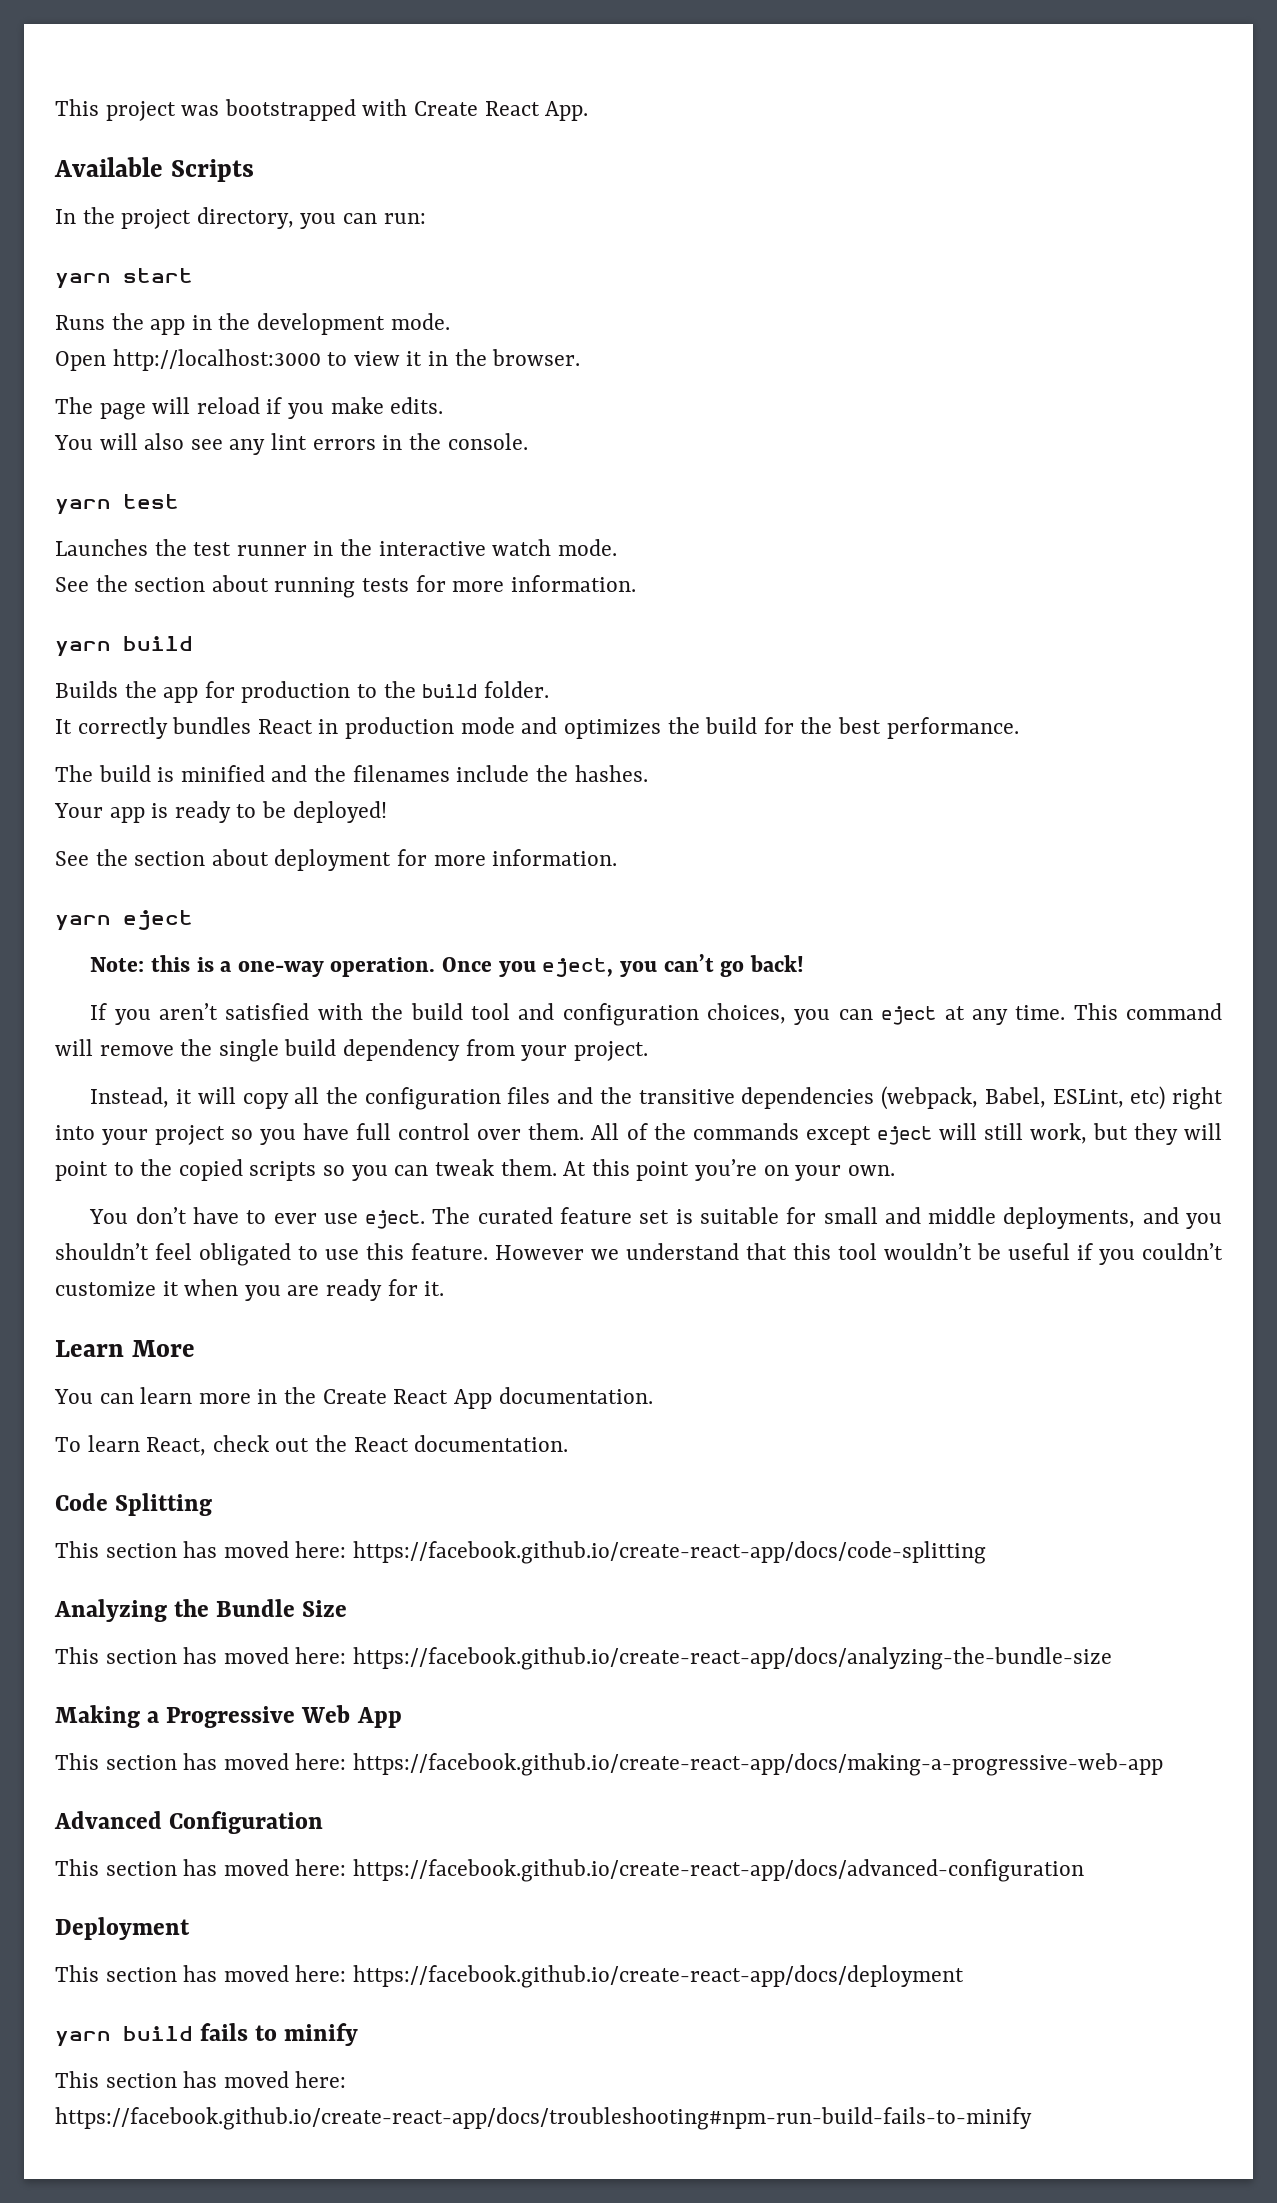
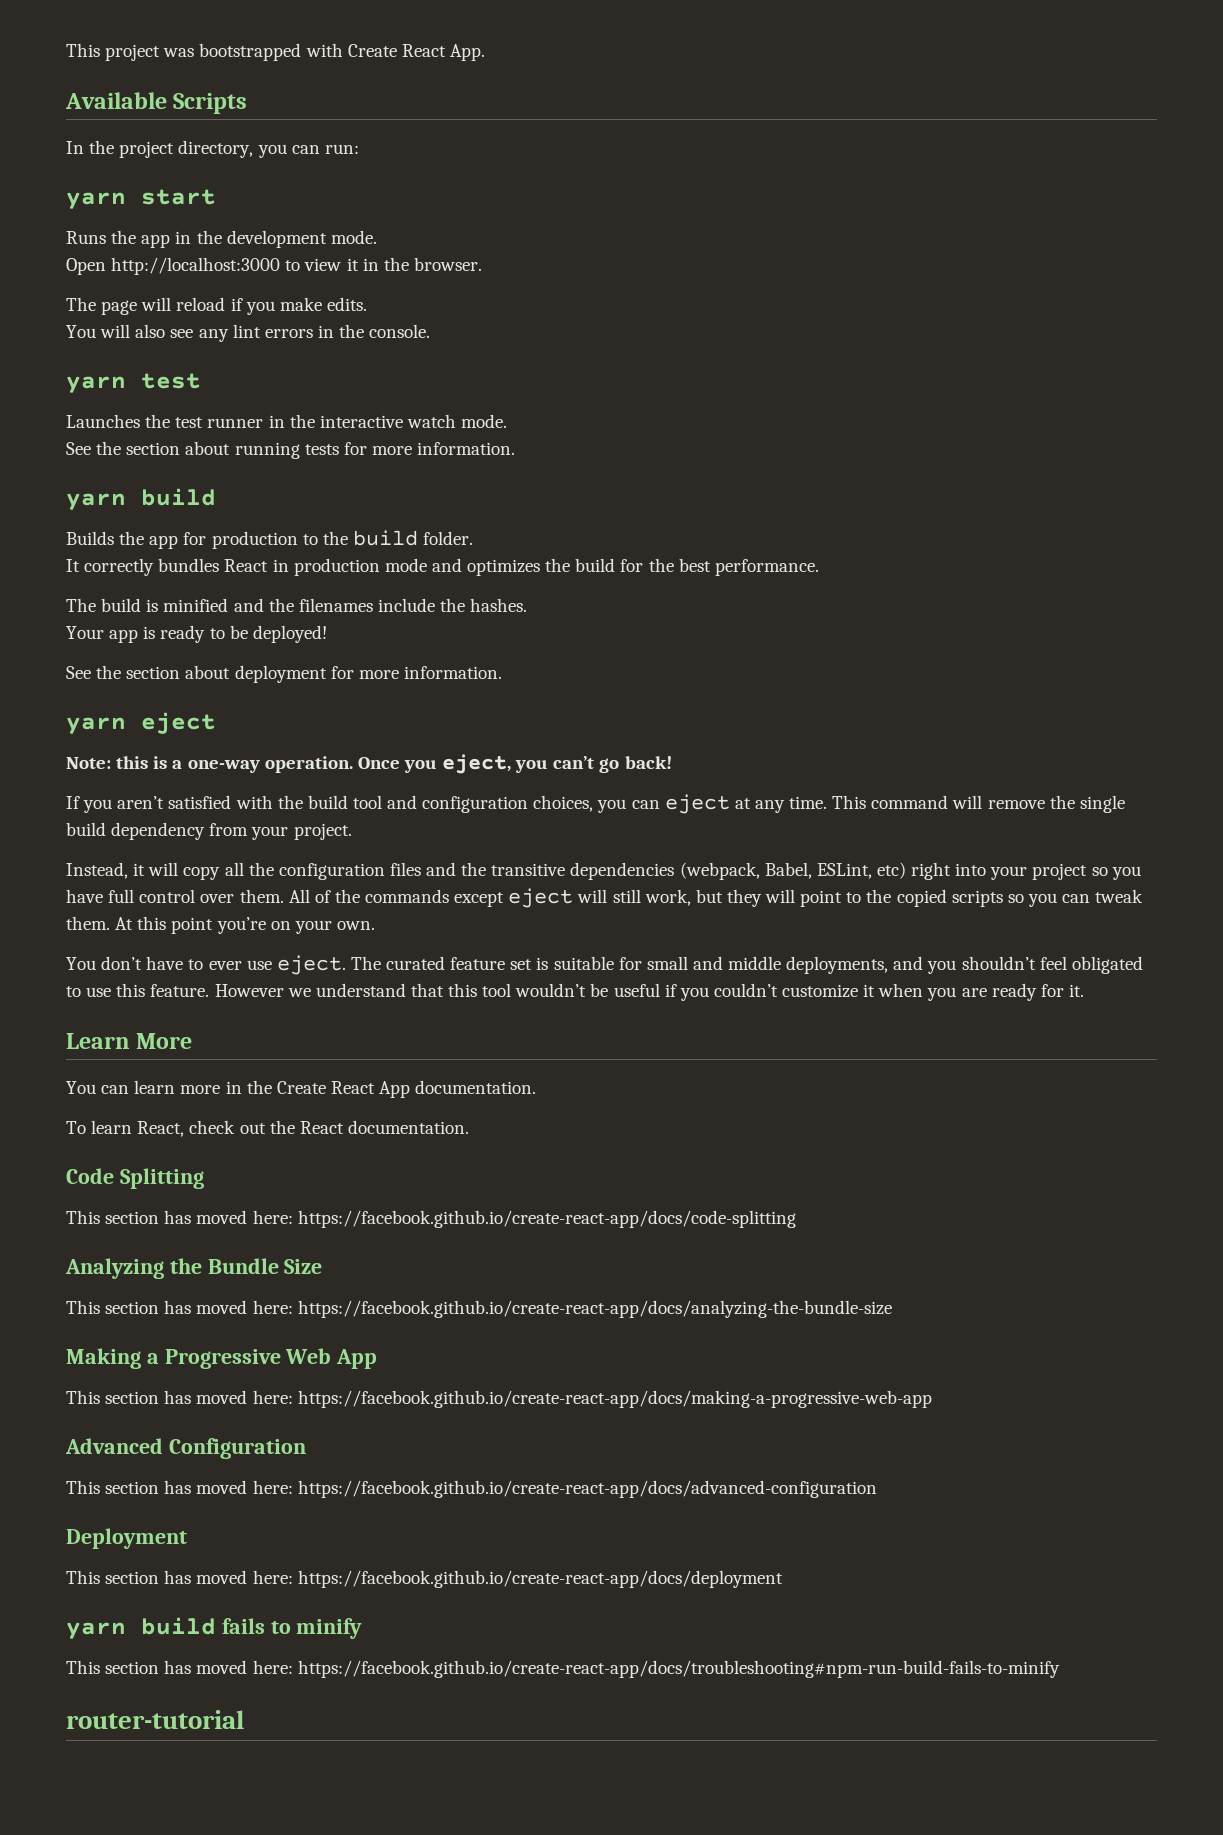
(1032, 2118) none -> [66,1710,244,1729] // router-tutorial

